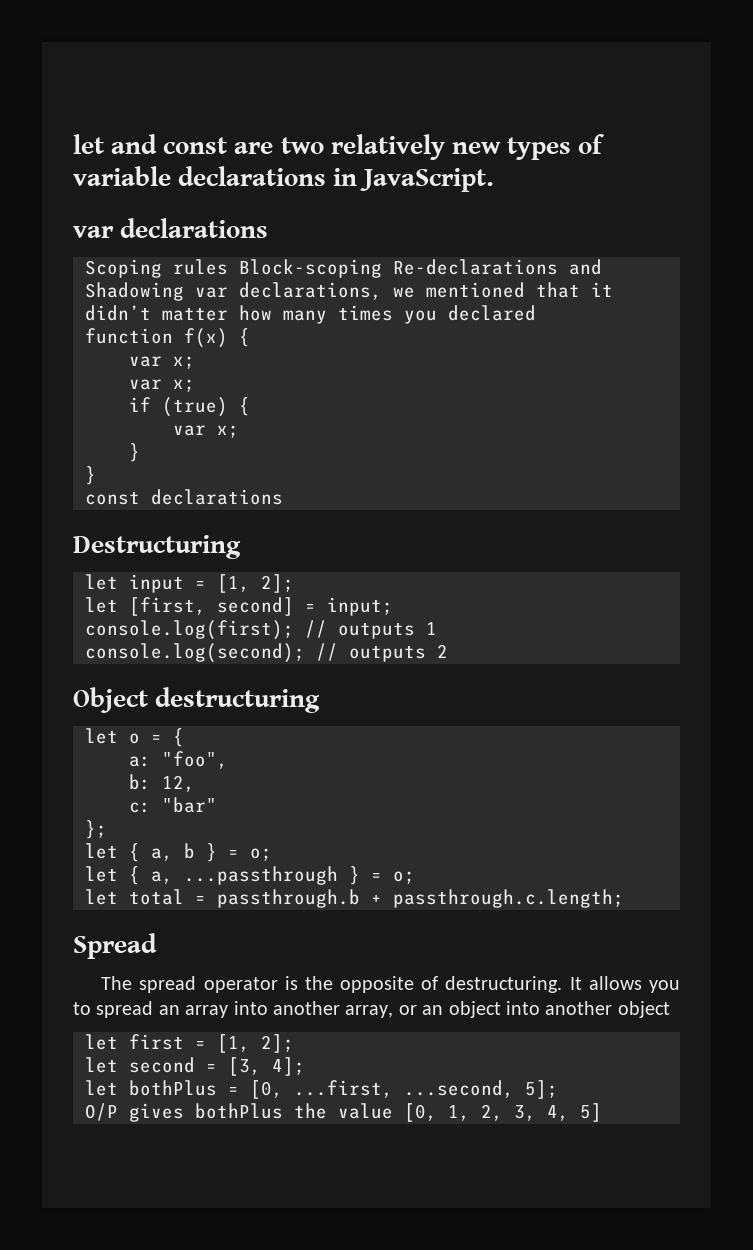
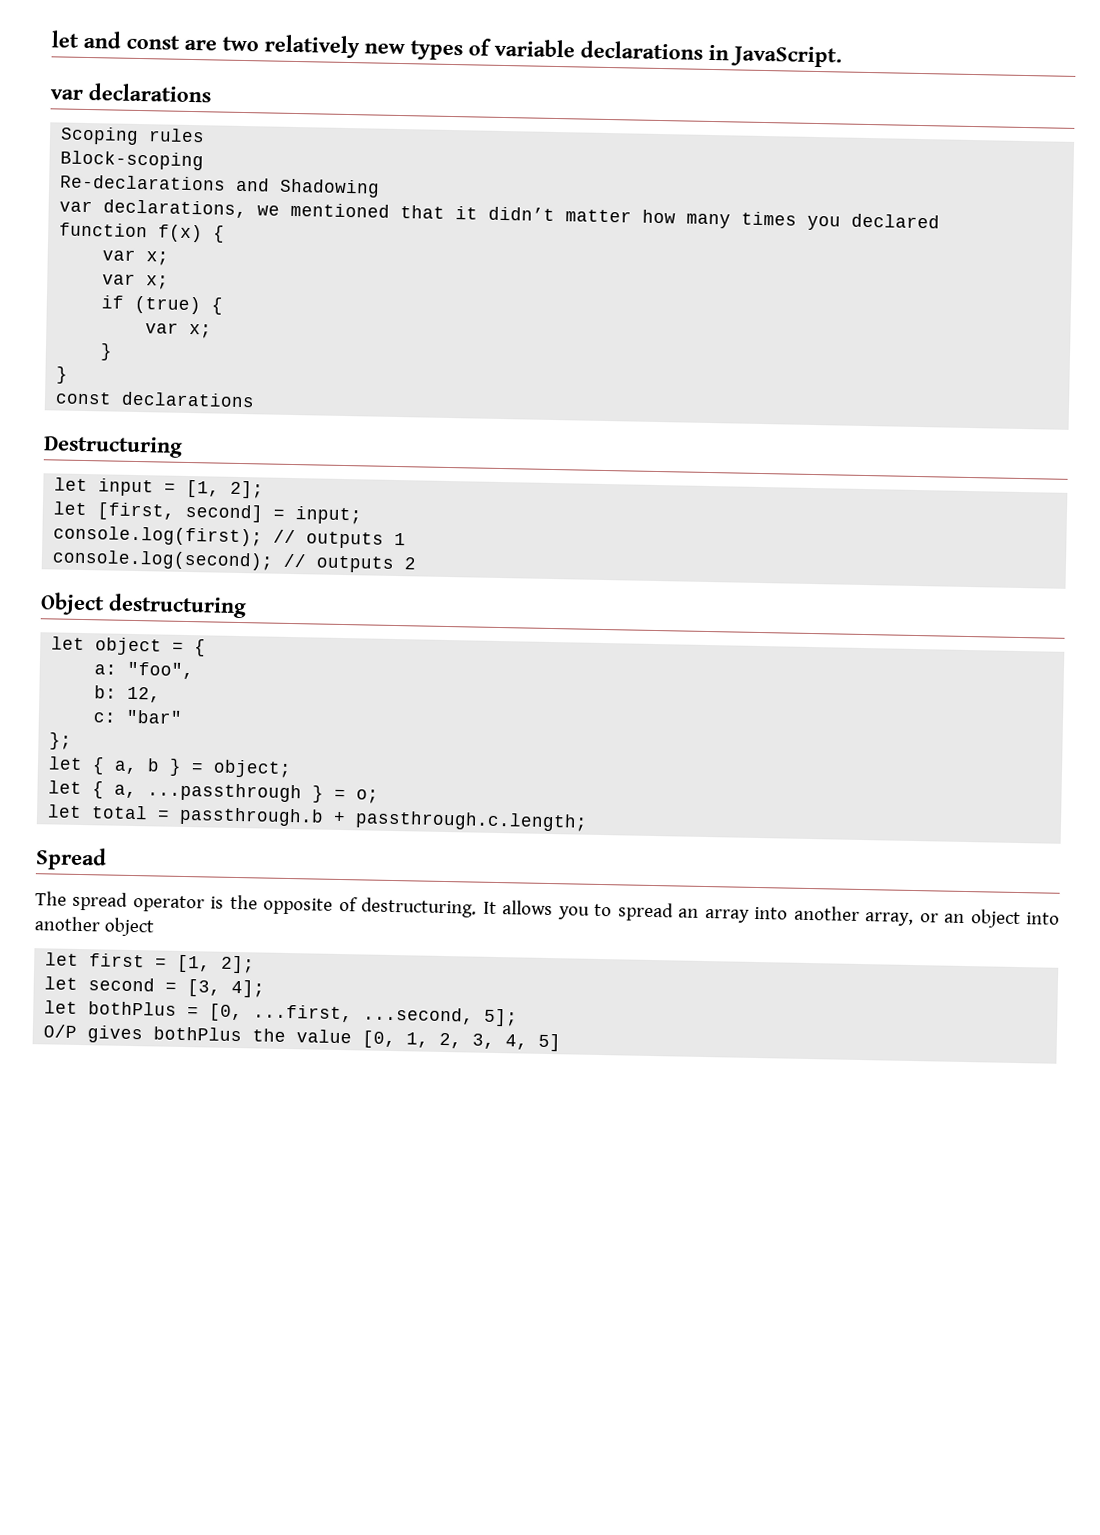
(228, 267) none -> (206, 135) //
(382, 268) none -> (205, 160) //
(184, 291) none -> (381, 188) //
[129,733,140,744] o -> [95,637,163,656] object
[250,848,272,861] o; -> [213,759,293,779] object;

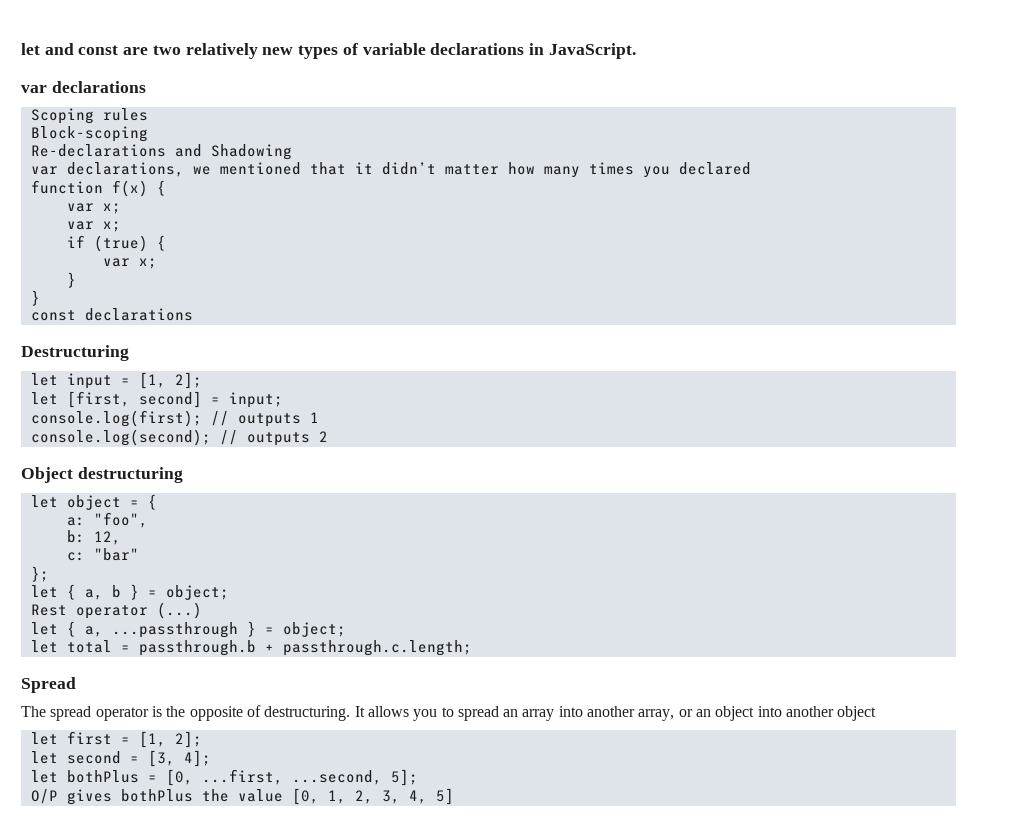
(293, 769) none -> [30,602,202,619] // Rest operator (...)
[356,789,380,804] o; -> [282,622,346,637] object;

